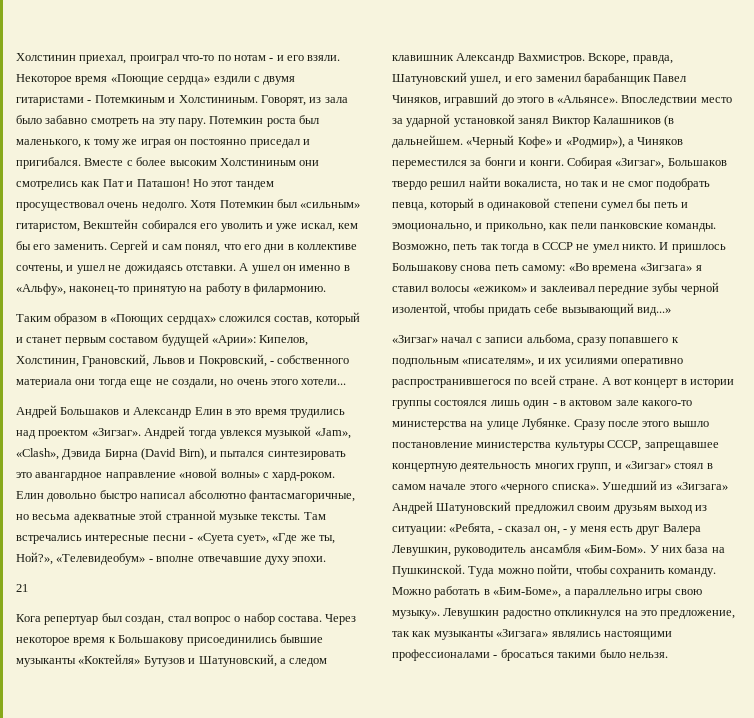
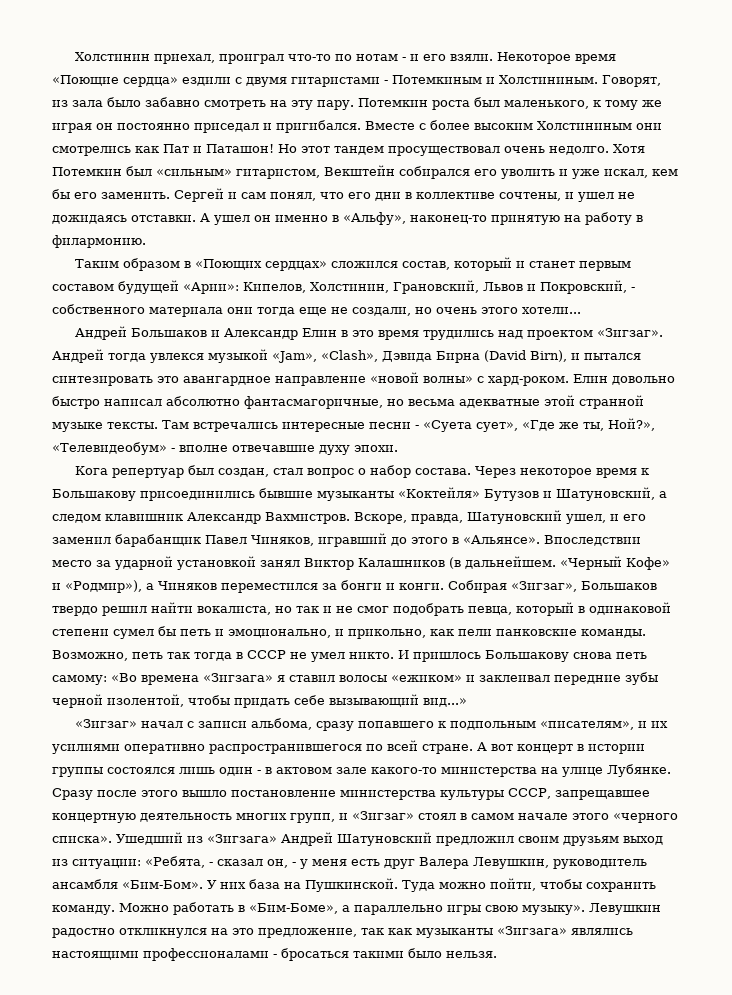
[16,584,28,592] // 21 -> (398, 448) none

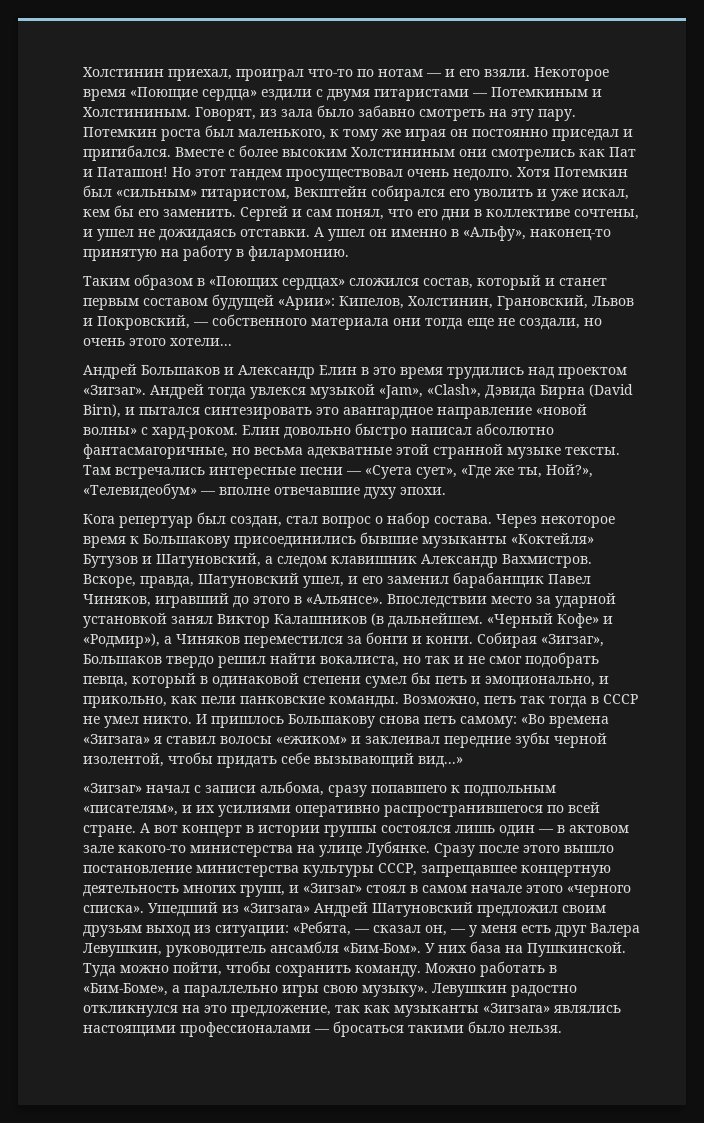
[402,57,407,61] - -> [426,73,442,77] —
[384,80,388,84] - -> [472,93,488,97] —
[631,287,635,291] - -> [193,322,209,326] —
[415,425,419,429] - -> [346,471,362,475] —
[171,448,175,452] - -> [200,491,216,495] —
[257,770,261,774] - -> [538,829,554,833] —
[209,862,213,866] - -> [354,929,370,933] —
[292,862,296,866] - -> [450,929,466,933] —
[273,954,277,958] - -> [314,1029,330,1033] —

